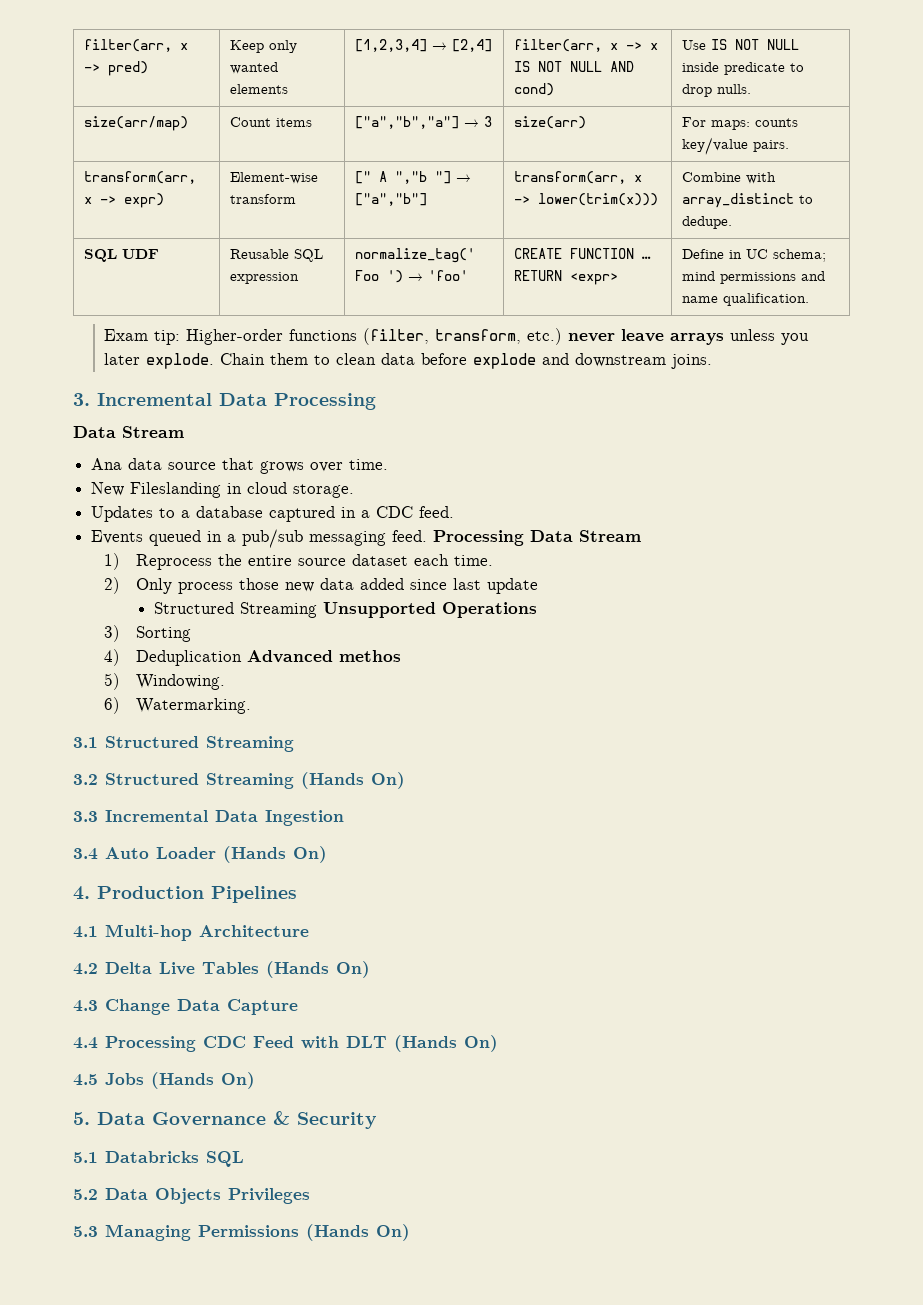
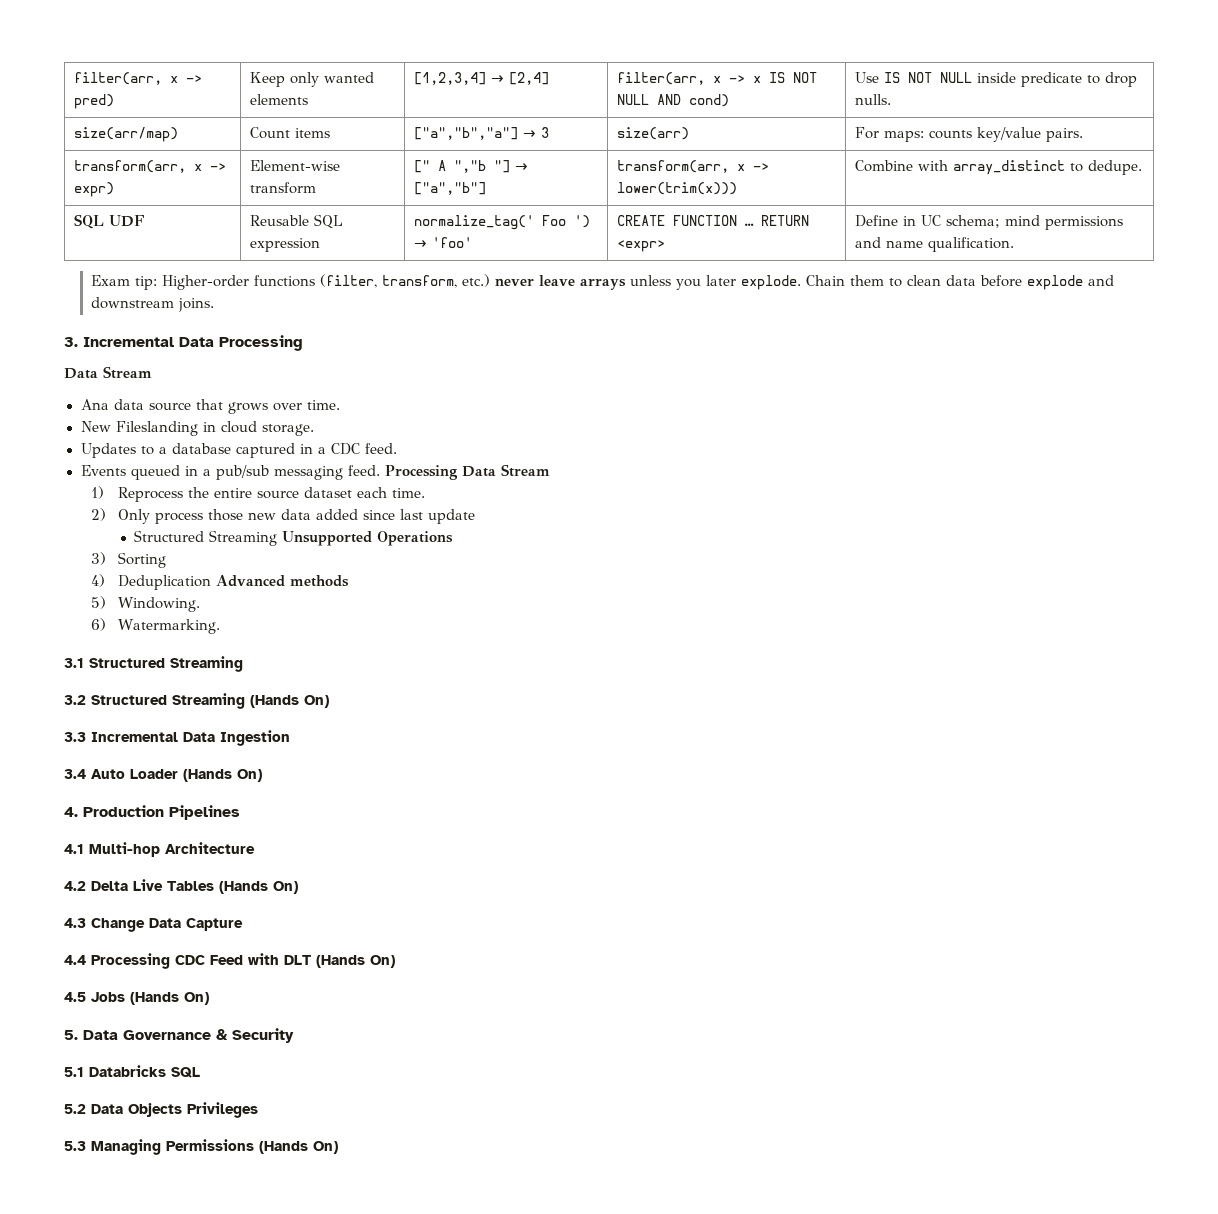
[338,650,401,662] methos -> [289,575,349,587] methods

